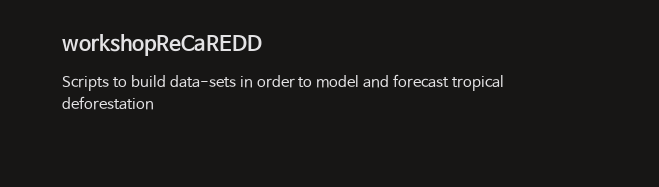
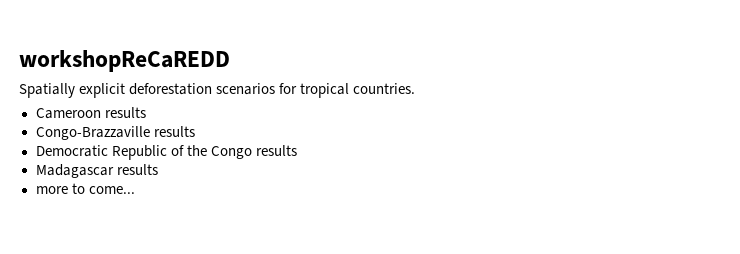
[62,74,505,91] [62,96,154,110] Scripts to build data-sets in order to model and forecast tropical deforestation -> [19,83,416,98] [35,107,146,119] [35,126,195,140] [35,145,297,160] [35,164,158,178] [35,183,135,194] Spatially explicit deforestation scenarios for tropical countries. // Cameroon results // Congo-Brazzaville results // Democratic Republic of the Congo results // Madagascar results // more to come...

